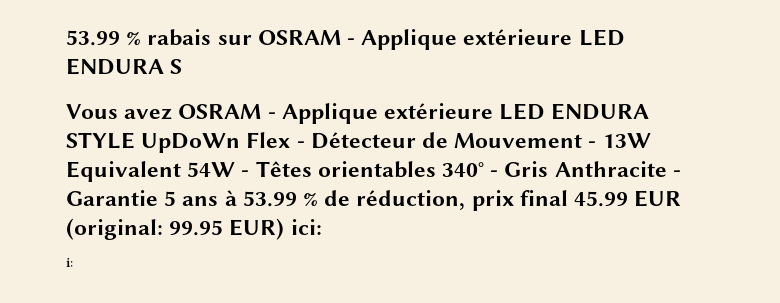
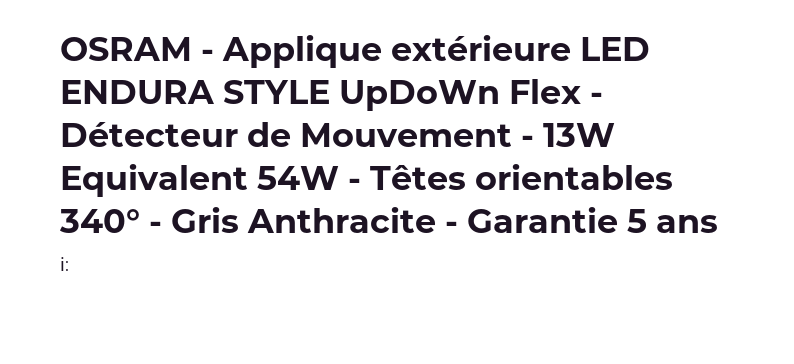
[66,29,625,50] [66,58,183,75] [66,104,173,120] 53.99 % rabais sur OSRAM - Applique extérieure LED ENDURA S // Vous avez -> (60, 49) none
[224,190,682,211] [66,218,322,240] à 53.99 % de réduction, prix final 45.99 EUR (original: 99.95 EUR) ici: -> (719, 224) none

